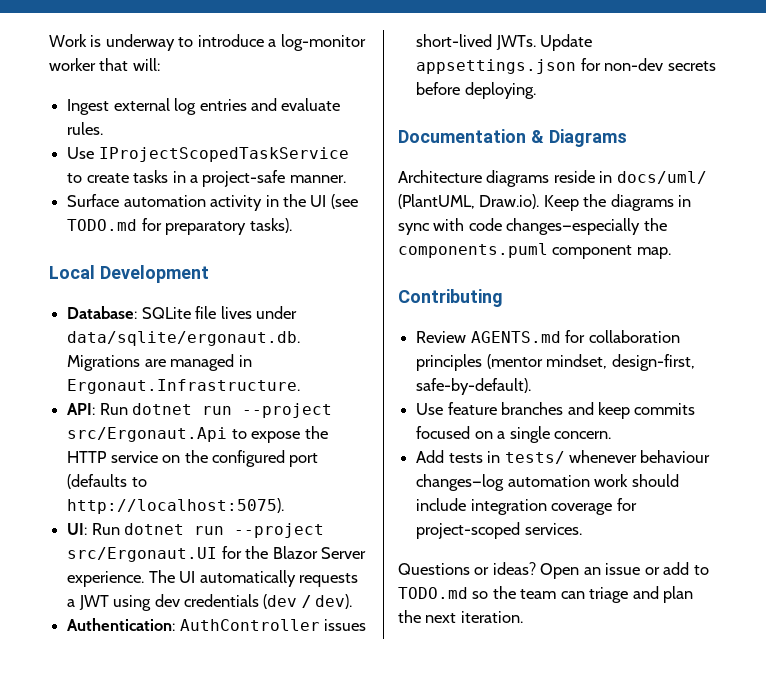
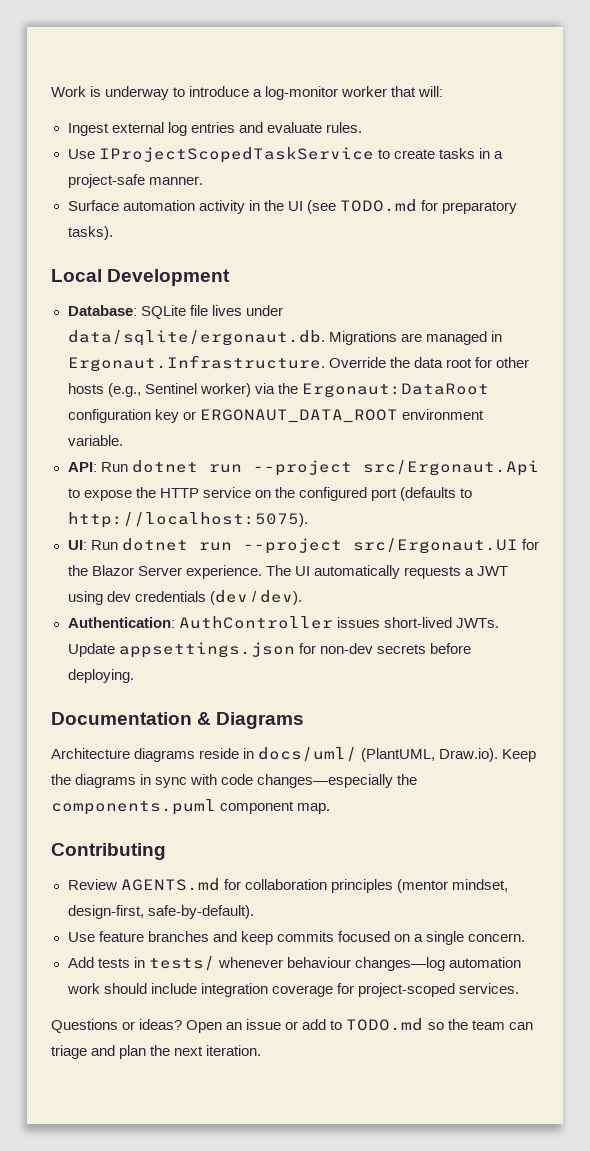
(301, 386) none -> [328,357,529,368] [67,383,489,398] [67,409,484,423] [67,435,123,446] Override the data root for other hosts (e.g., Sentinel worker) via the Ergonaut:DataRoot configuration key or ERGONAUT_DATA_ROOT environment variable.

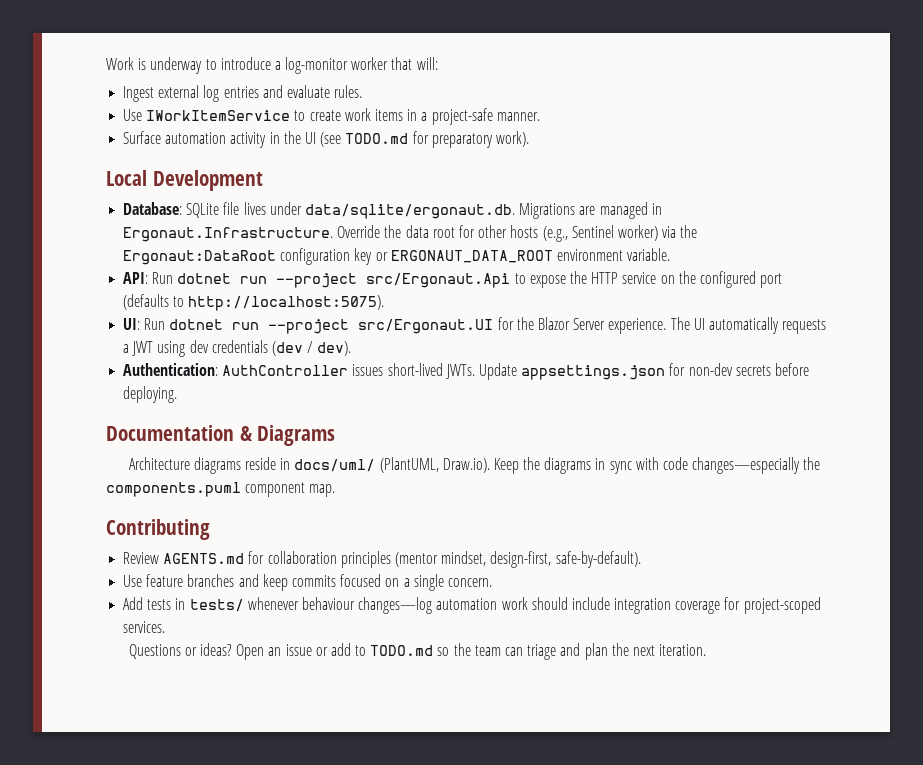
[98,147,374,163] IProjectScopedTaskService -> [146,110,291,121] IWorkItemService
[438,148,475,159] tasks -> [344,108,403,121] work items
[67,226,113,240] tasks). -> [495,131,529,147] work).

